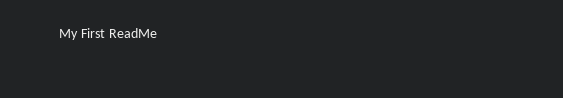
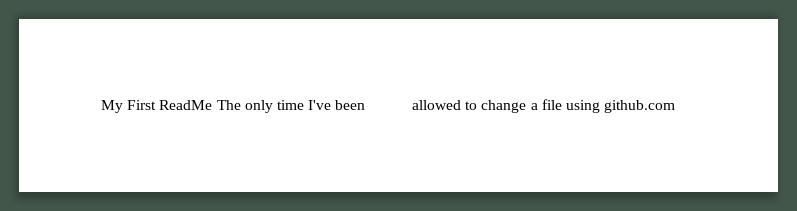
(157, 33) none -> [216,99,676,113] The only time I've been allowed to change a file using github.com

